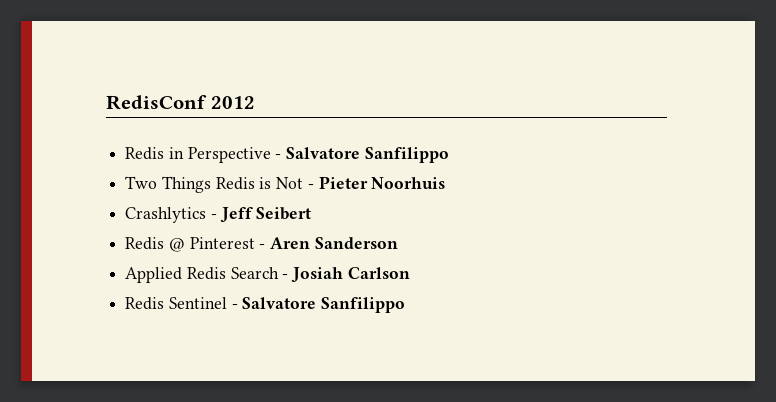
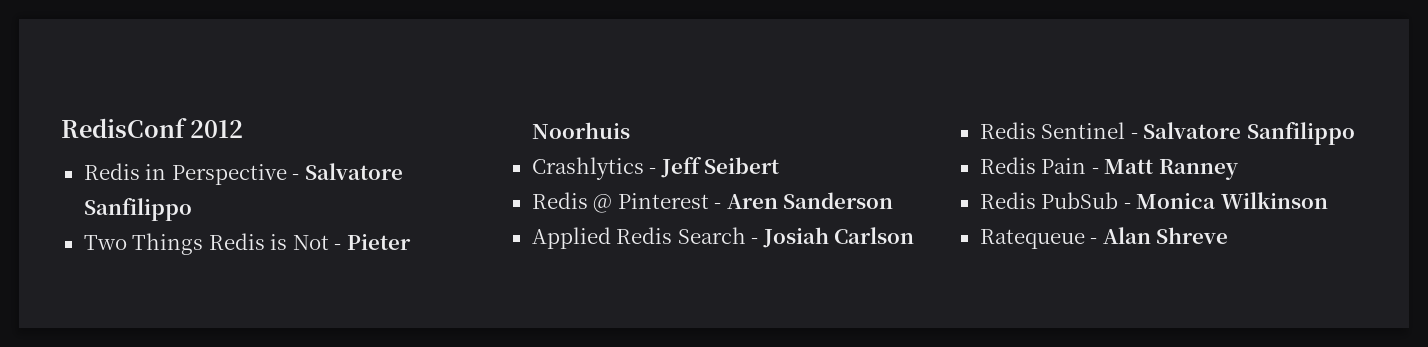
(406, 305) none -> [979,157,1238,180] [979,192,1328,209] [979,227,1229,249] // Redis Pain - Matt Ranney // Redis PubSub - Monica Wilkinson // Ratequeue - Alan Shreve

